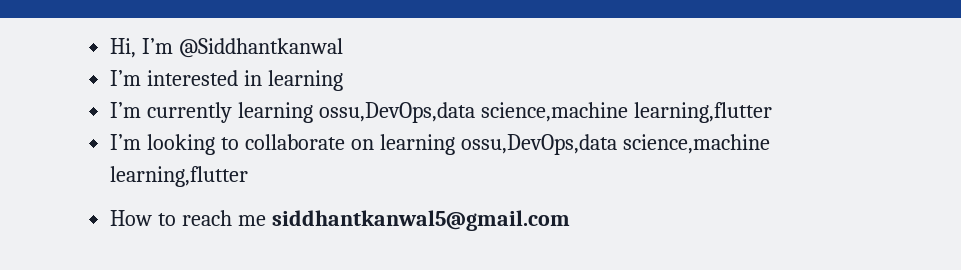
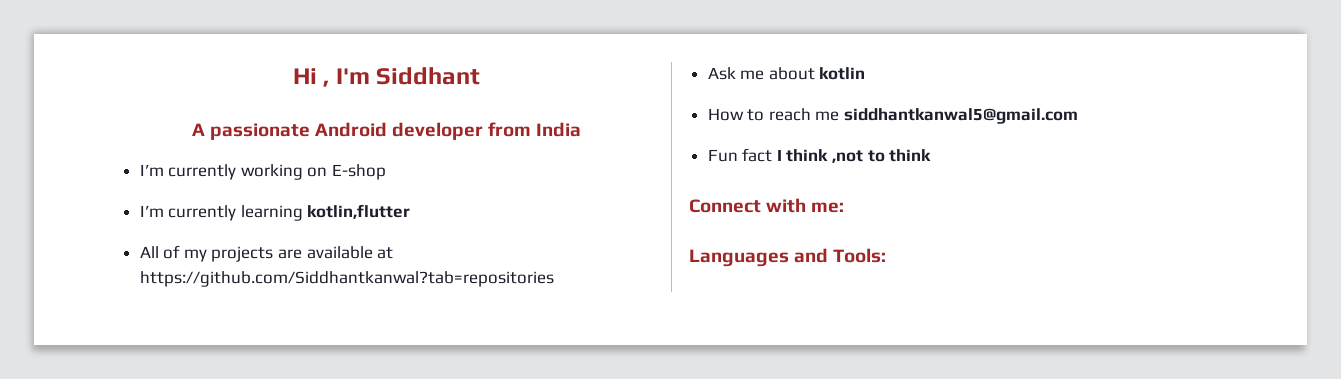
[110,38,344,58] [110,70,344,91] [110,102,772,123] [110,134,770,155] [110,166,249,187] Hi, I’m @Siddhantkanwal // I’m interested in learning // I’m currently learning ossu,DevOps,data science,machine learning,flutter // I’m looking to collaborate on learning ossu,DevOps,data science,machine learning,flutter -> [292,67,481,87] [191,122,582,140] [139,164,387,180] [139,204,411,221] [139,245,394,262] [139,271,554,287] [707,67,866,80] Hi , I'm Siddhant // A passionate Android developer from India // I’m currently working on E-shop // I’m currently learning kotlin,flutter // All of my projects are available at https://github.com/Siddhantkanwal?tab=repositories // Ask me about kotlin
(570, 220) none -> [707,148,932,163] [689,198,845,213] [689,248,887,267] // Fun fact I think ,not to think // Connect with me: // Languages and Tools:

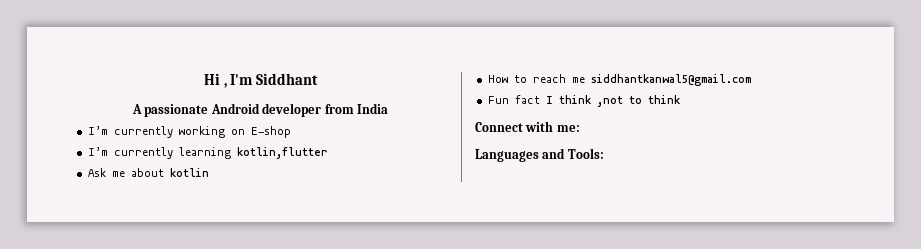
[139,245,394,262] [139,271,554,287] // All of my projects are available at https://github.com/Siddhantkanwal?tab=repositories -> (328, 153) none

